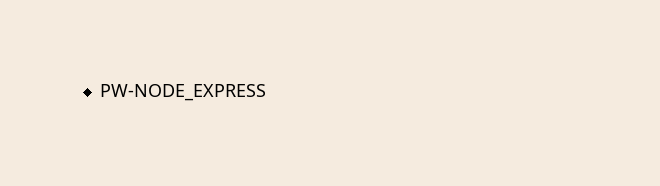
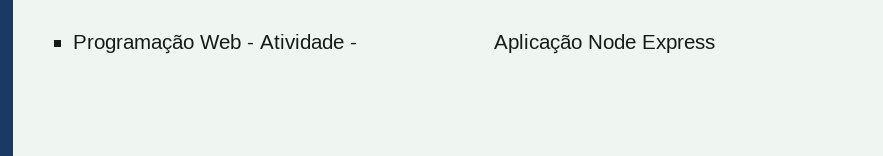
[99,84,266,101] PW-NODE_EXPRESS -> [72,34,715,54] Programação Web - Atividade - Aplicação Node Express

